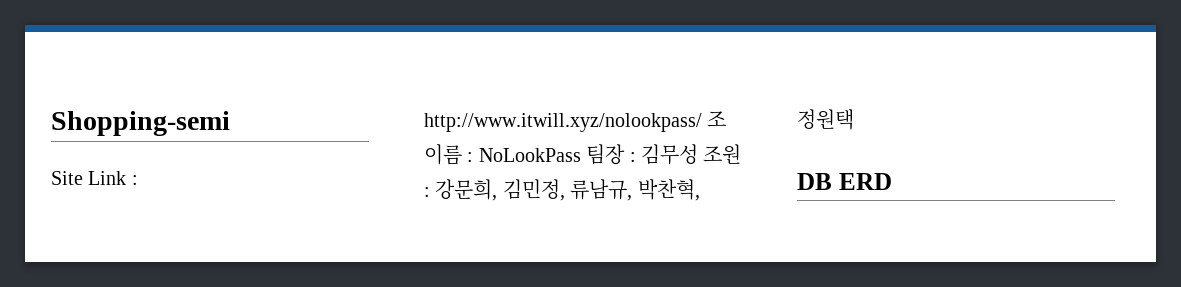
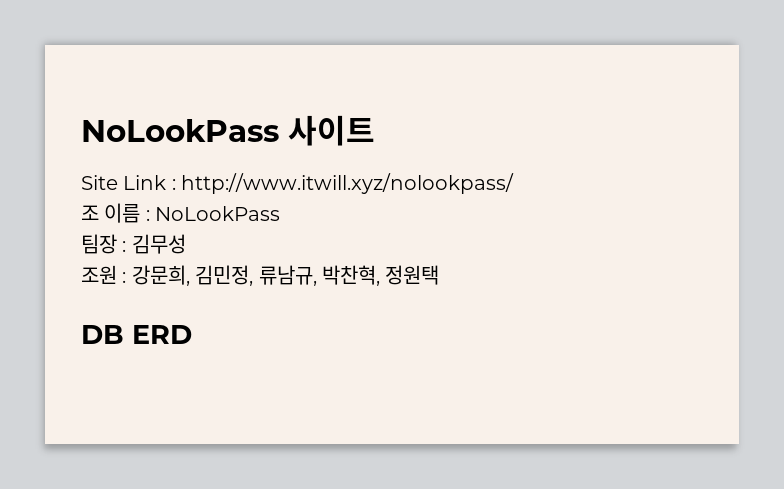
[51,111,230,136] Shopping-semi -> [81,115,375,146] NoLookPass 사이트
(702, 122) none -> (515, 183) //
(581, 155) none -> (281, 213) //
(698, 154) none -> (186, 244) //

